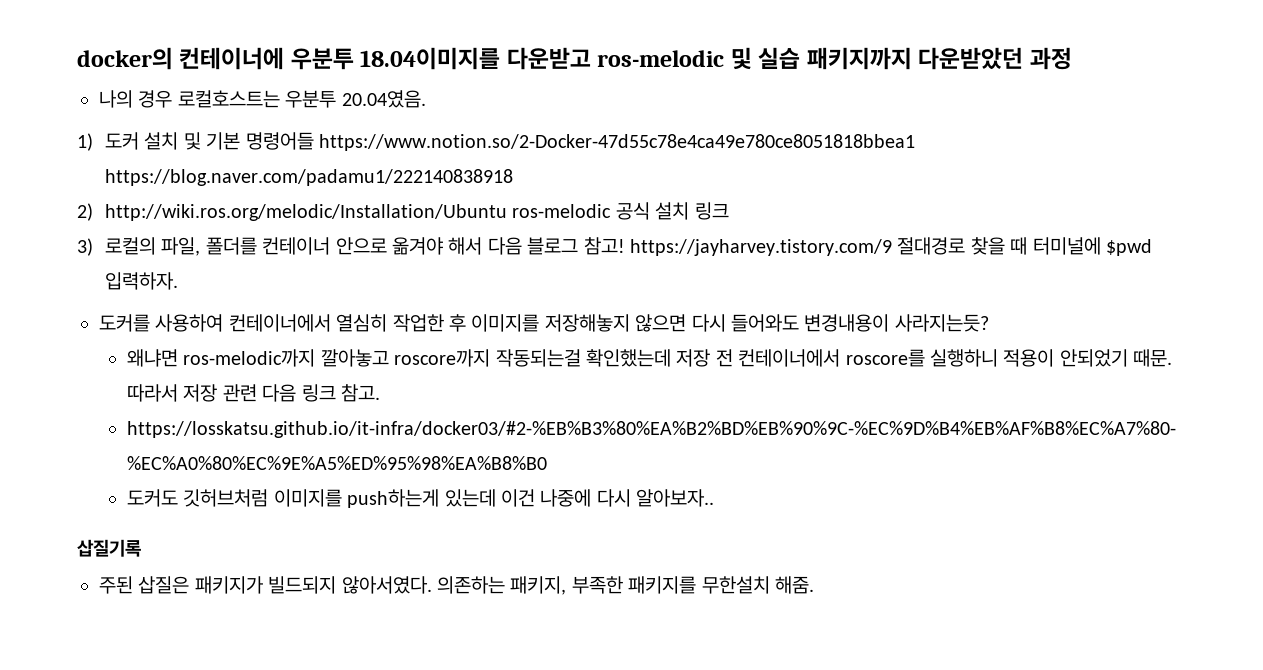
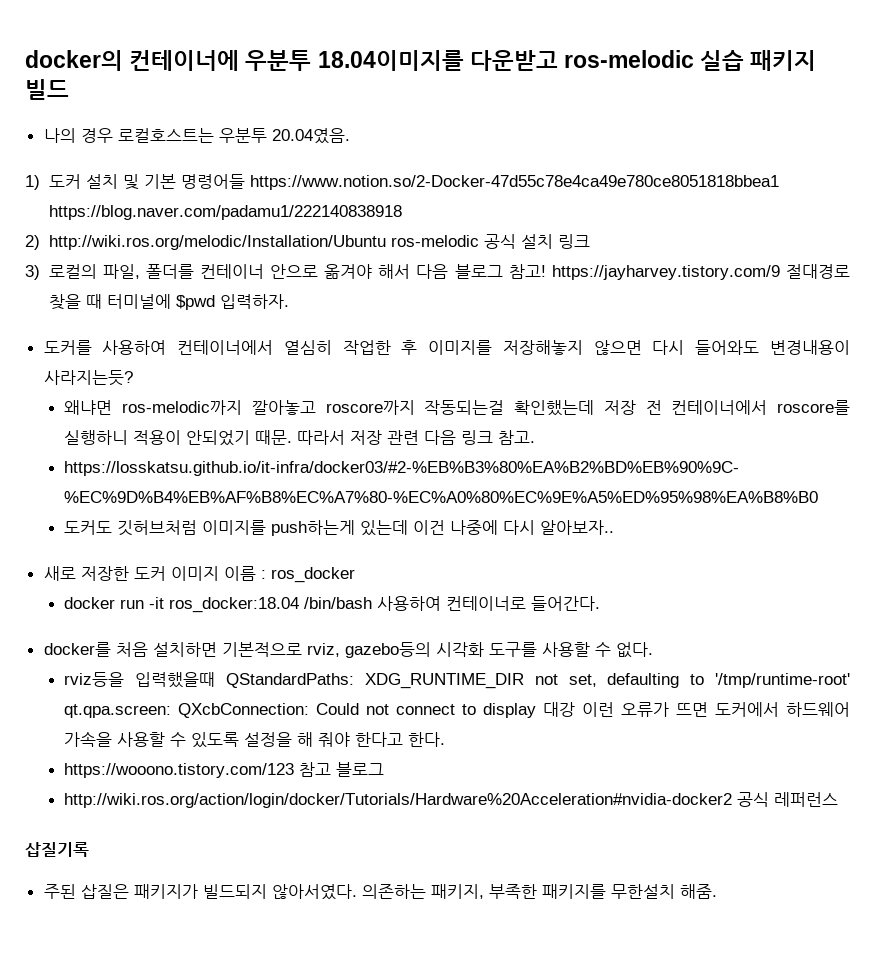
[730,47,1072,70] 및 실습 패키지까지 다운받았던 과정 -> [700,50,817,71] [25,79,69,100] 실습 패키지 빌드
(715, 498) none -> [43,566,355,583] [64,596,601,613] [43,642,653,658] [64,672,851,689] [64,702,850,718] [64,731,446,748] [64,762,385,778] [64,792,839,808] // 새로 저장한 도커 이미지 이름 : ros_docker // docker run -it ros_docker:18.04 /bin/bash 사용하여 컨테이너로 들어간다. // docker를 처음 설치하면 기본적으로 rviz, gazebo등의 시각화 도구를 사용할 수 없다. // rviz등을 입력했을때 QStandardPaths: XDG_RUNTIME_DIR not set, defaulting to '/tmp/runtime-root' qt.qpa.screen: QXcbConnection: Could not connect to display 대강 이런 오류가 뜨면 도커에서 하드웨어 가속을 사용할 수 있도록 설정을 해 줘야 한다고 한다. // https://wooono.tistory.com/123 참고 블로그 // http://wiki.ros.org/action/login/docker/Tutorials/Hardware%20Acceleration#nvidia-docker2 공식 레퍼런스

